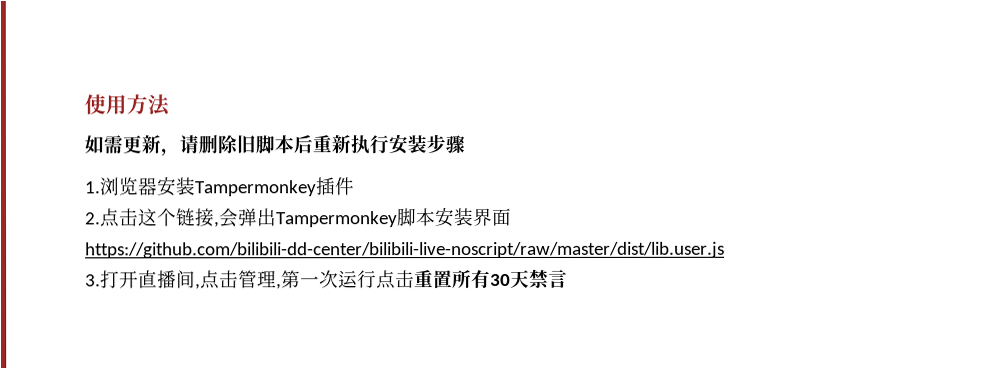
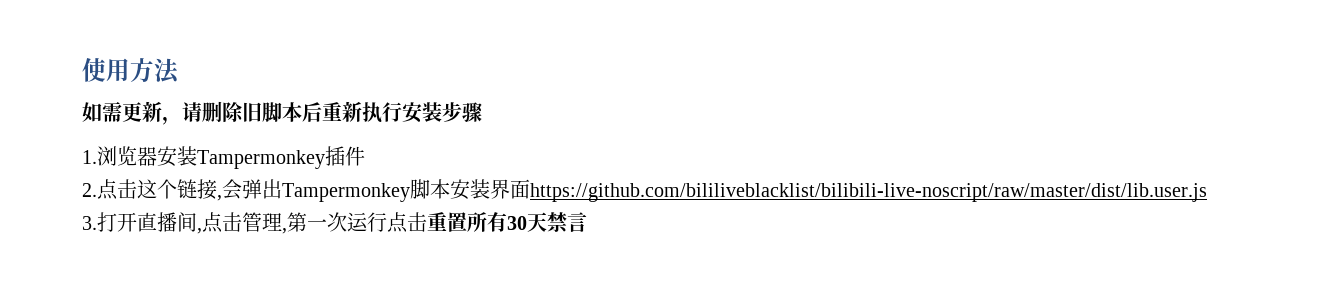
[85,241,725,259] https://github.com/bilibili-dd-center/bilibili-live-noscript/raw/master/dist/lib.user.js -> [530,183,1207,202] https://github.com/bililiveblacklist/bilibili-live-noscript/raw/master/dist/lib.user.js

